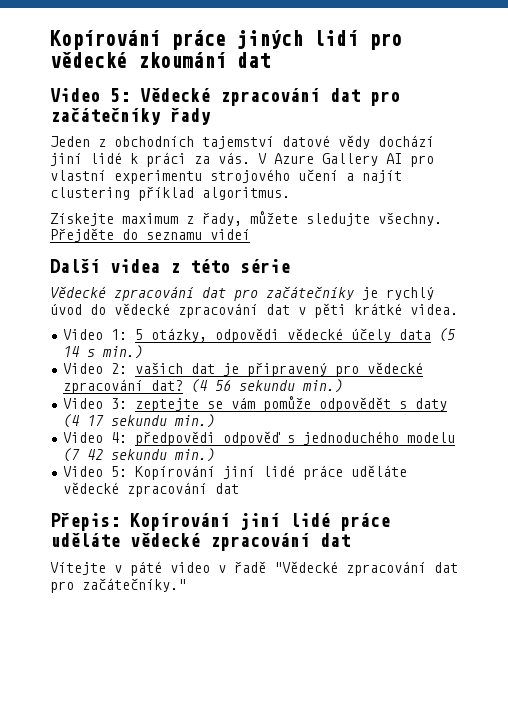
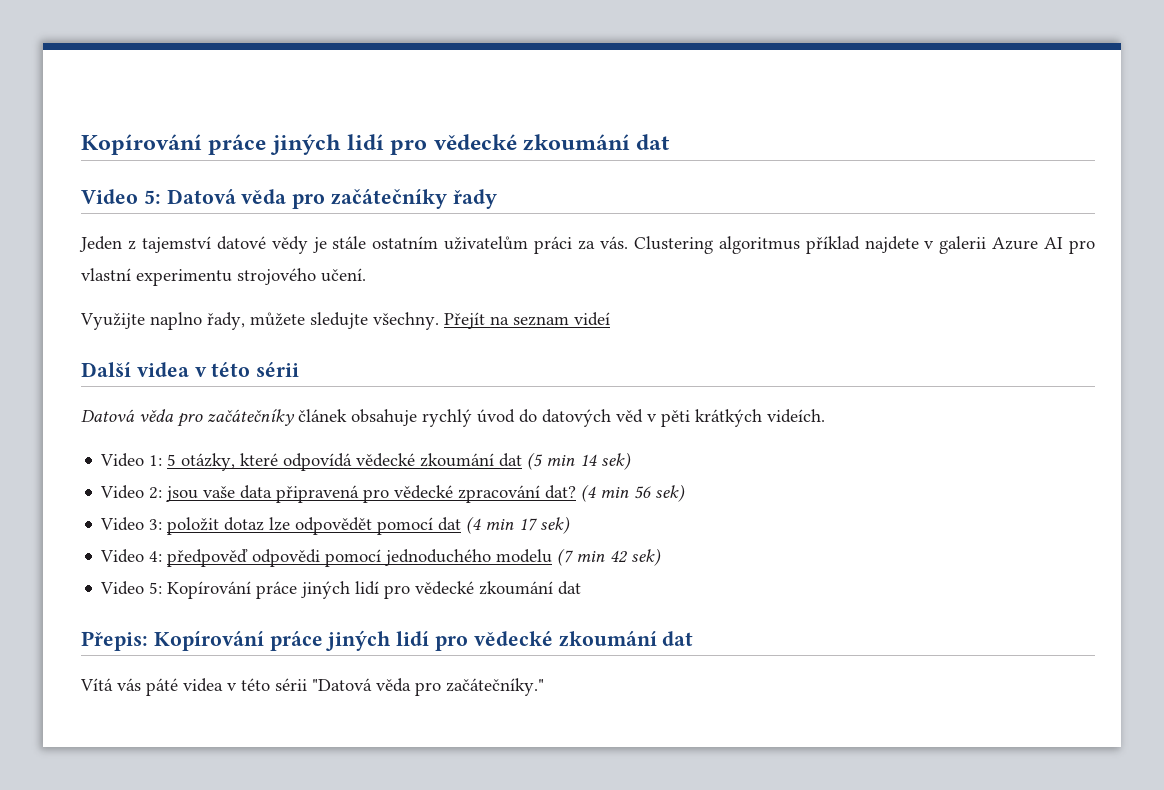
[140,88,360,106] Vědecké zpracování dat -> [166,189,287,204] Datová věda
[114,136,194,147] obchodních -> (136, 245) none
[378,135,434,147] [50,152,378,167] dochází jiní lidé k práci za vás. V Azure Gallery -> [312,236,1039,254] je stále ostatním uživatelům práci za vás. Clustering algoritmus příklad najdete v galerii Azure
[298,169,402,183] [50,186,290,201] [50,213,194,226] učení a najít clustering příklad algoritmus. // Získejte maximum z -> [321,268,366,282] [80,312,202,330] učení. // Využijte naplno
[50,228,202,242] Přejděte do seznamu -> [444,312,569,329] Přejít na seznam
[170,259,290,273] [50,286,434,301] [50,303,458,318] [63,328,457,343] [63,345,144,359] [63,362,328,377] z této série // Vědecké zpracování dat pro začátečníky je rychlý úvod do vědecké zpracování dat v pěti krátké videa. // Video 1: 5 otázky, odpovědi vědecké účely data (5 14 s min.) // Video 2: vašich dat je připravený -> [194,362,300,377] [81,409,825,427] [100,452,632,471] [100,485,360,503] v této sérii // Datová věda pro začátečníky článek obsahuje rychlý úvod do datových věd v pěti krátkých videích. // Video 1: 5 otázky, které odpovídá vědecké zkoumání dat (5 min 14 sek) // Video 2: jsou vaše data připravená
[215,379,344,393] 56 sekundu min.) -> [600,484,686,502] min 56 sek)
[135,396,448,412] [63,414,216,428] [63,431,456,446] [63,448,216,462] [63,465,408,480] [63,482,240,497] [50,513,390,531] [50,533,350,551] [50,561,458,576] zeptejte se vám pomůže odpovědět s daty (4 17 sekundu min.) // Video 4: předpovědi odpověď s jednoduchého modelu (7 42 sekundu min.) // Video 5: Kopírování jiní lidé práce uděláte vědecké zpracování dat // Přepis: Kopírování jiní lidé práce uděláte vědecké zpracování dat // Vítejte v páté video v řadě "Vědecké zpracování dat -> [167,516,571,535] [100,548,662,567] [100,581,582,599] [81,630,694,651] [80,678,411,696] položit dotaz lze odpovědět pomocí dat (4 min 17 sek) // Video 4: předpověď odpovědi pomocí jednoduchého modelu (7 min 42 sek) // Video 5: Kopírování práce jiných lidí pro vědecké zkoumání dat // Přepis: Kopírování práce jiných lidí pro vědecké zkoumání dat // Vítá vás páté videa v této sérii "Datová věda

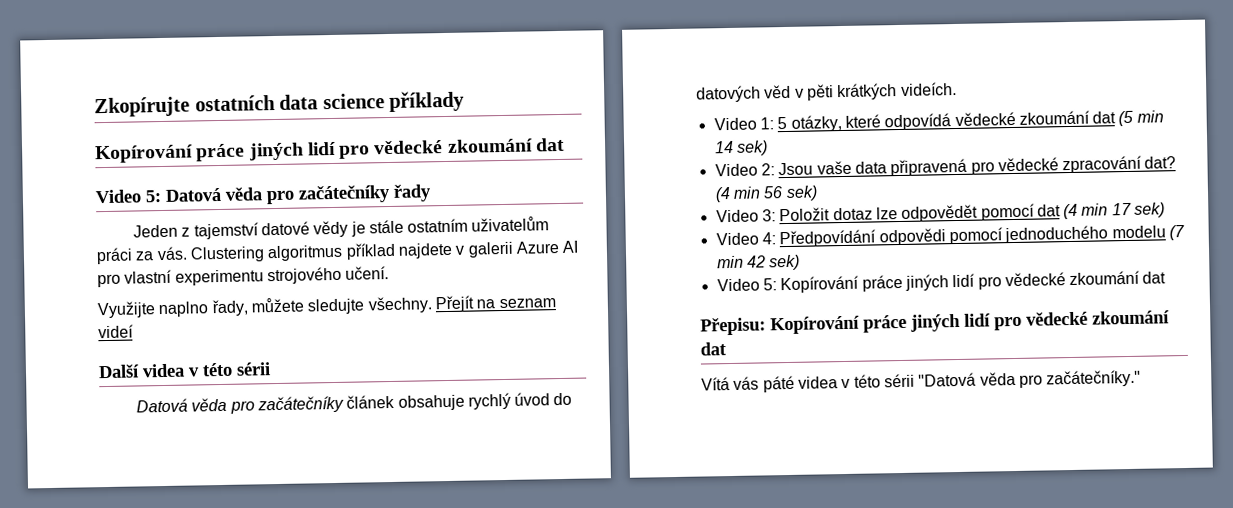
(81, 144) none -> [94,90,466,118] Zkopírujte ostatních data science příklady //
[166,486,199,502] jsou -> [778,162,814,176] Jsou
[167,517,220,535] položit -> [779,207,831,222] Položit
[167,549,249,567] předpověď -> [779,229,877,248] Předpovídání
[81,631,148,651] Přepis: -> [700,317,766,336] Přepisu:

